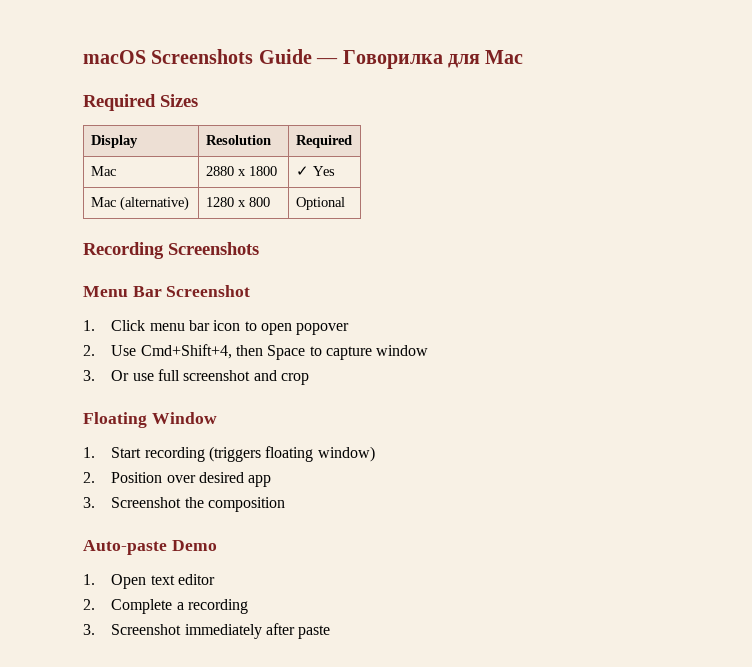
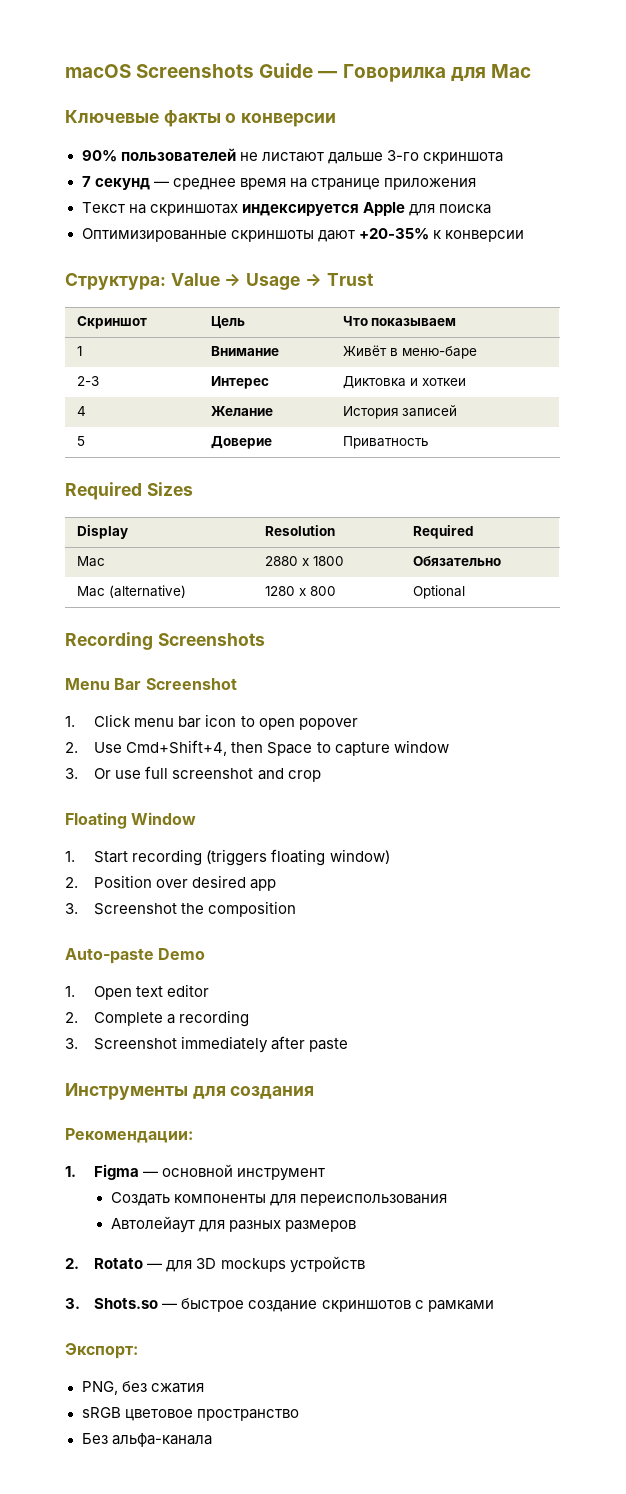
(524, 57) none -> [65,110,337,127] [81,148,503,164] [81,176,476,190] [81,202,491,216] [81,228,524,242] [65,273,374,290] [76,316,147,329] [210,316,245,329] [342,316,457,326] [76,346,82,356] [210,346,279,356] [342,345,477,359] [76,376,99,386] [210,376,269,389] [342,376,466,389] [76,406,86,416] [210,406,273,416] [342,405,457,419] [76,436,85,446] [210,436,272,449] [342,436,429,449] // Ключевые факты о конверсии // 90% пользователей не листают дальше 3-го скриншота // 7 секунд — среднее время на странице приложения // Текст на скриншотах индексируется Apple для поиска // Оптимизированные скриншоты дают +20-35% к конверсии // Структура: Value → Usage → Trust // Скриншот | Цель | Что показываем // 1 | Внимание | Живёт в меню-баре // 2-3 | Интерес | Диктовка и хоткеи // 4 | Желание | История записей // 5 | Доверие | Приватность
[295,166,335,176] ✓ Yes -> [412,556,501,566] Обязательно
(331, 632) none -> [65,1083,315,1100] [65,1128,193,1143] [65,1164,326,1181] [110,1192,447,1206] [110,1216,356,1233] [65,1256,365,1273] [65,1298,494,1312] [65,1343,138,1359] [81,1381,204,1395] [81,1407,299,1421] [81,1433,212,1447] // Инструменты для создания // Рекомендации: // 1. Figma — основной инструмент // Создать компоненты для переиспользования // Автолейаут для разных размеров // 2. Rotato — для 3D mockups устройств // 3. Shots.so — быстрое создание скриншотов с рамками // Экспорт: // PNG, без сжатия // sRGB цветовое пространство // Без альфа-канала

